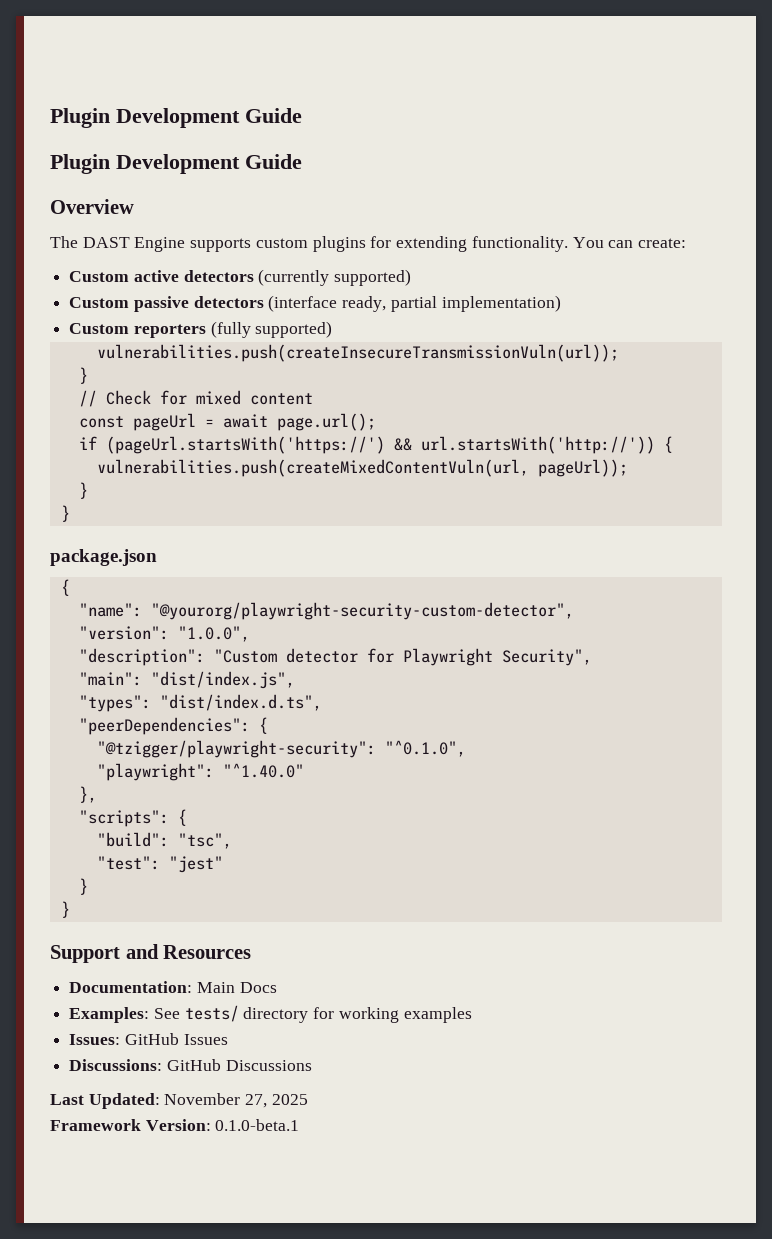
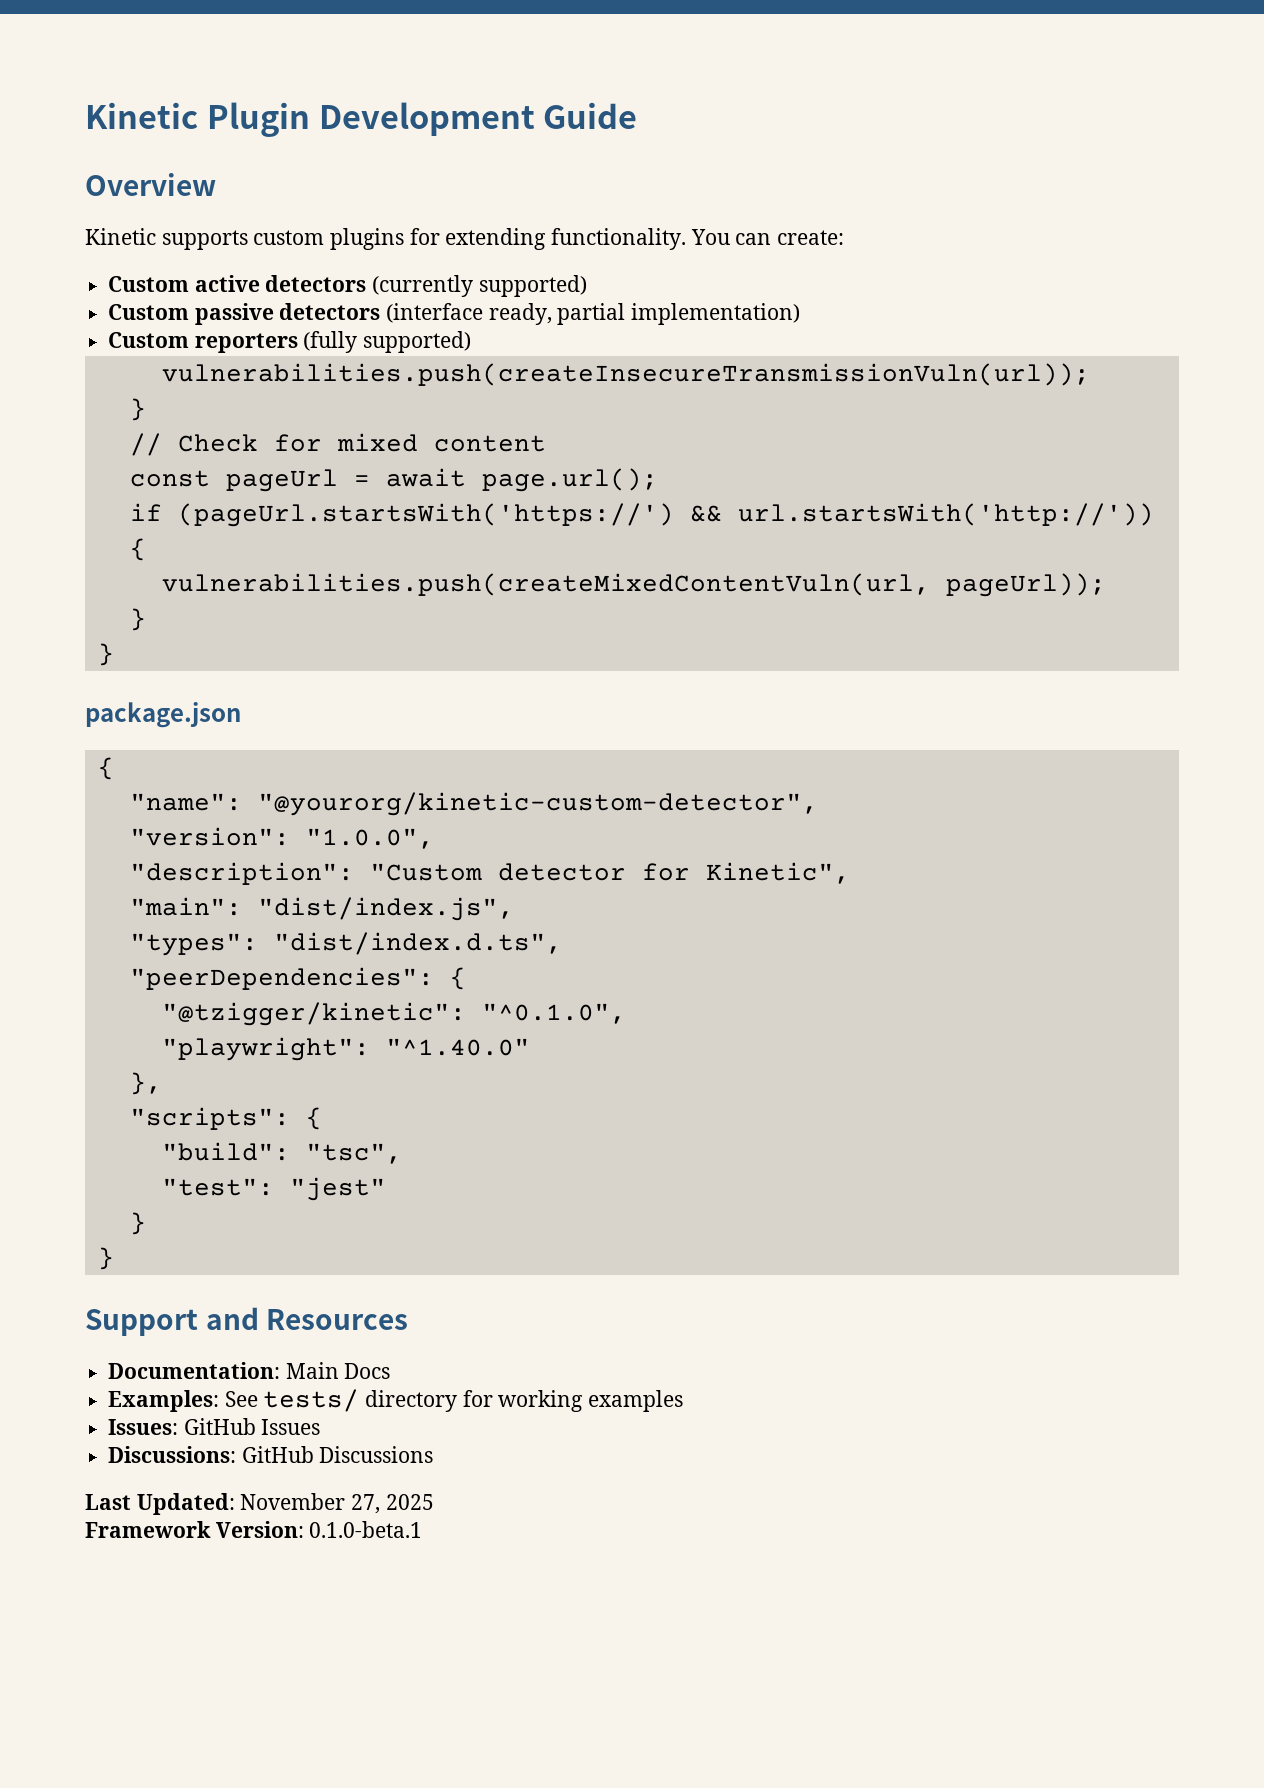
[50,108,302,128] Plugin Development Guide // -> [85,102,198,129] Kinetic
[50,236,186,252] The DAST Engine -> [85,228,156,245] Kinetic
[150,602,574,620] "@yourorg/playwright-security-custom-detector", -> [257,792,818,816] "@yourorg/kinetic-custom-detector",
[402,648,592,666] Playwright Security", -> [705,862,850,884] Kinetic",
[96,740,376,758] "@tzigger/playwright-security": -> [161,1002,466,1026] "@tzigger/kinetic":

